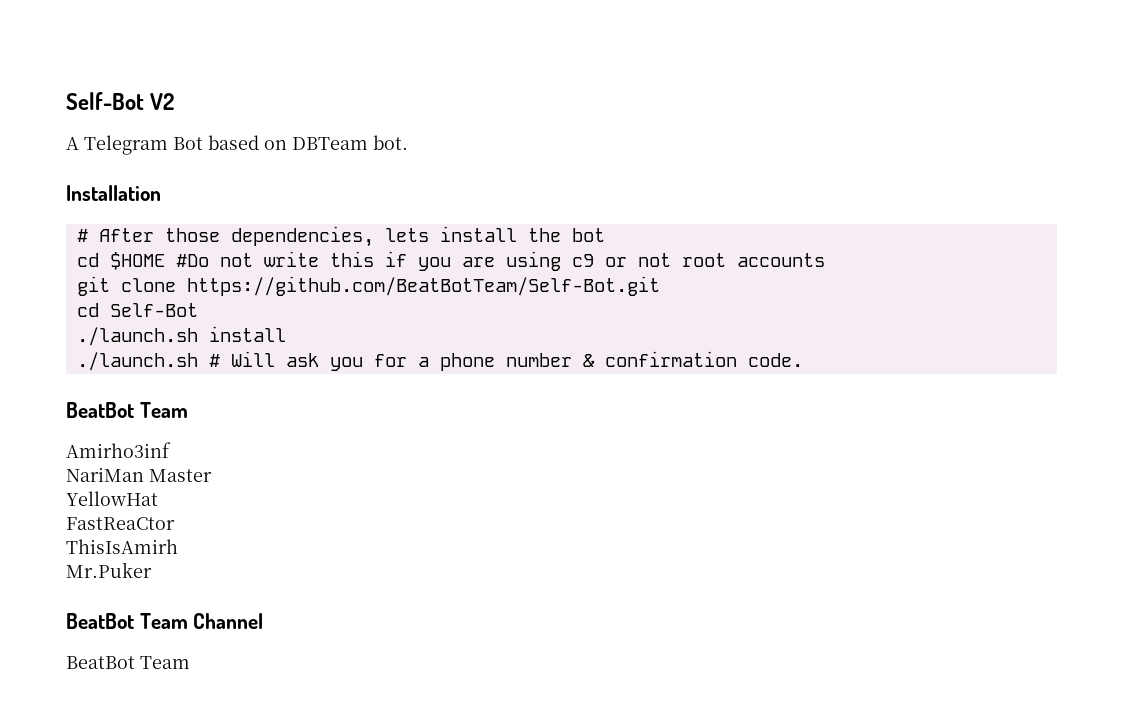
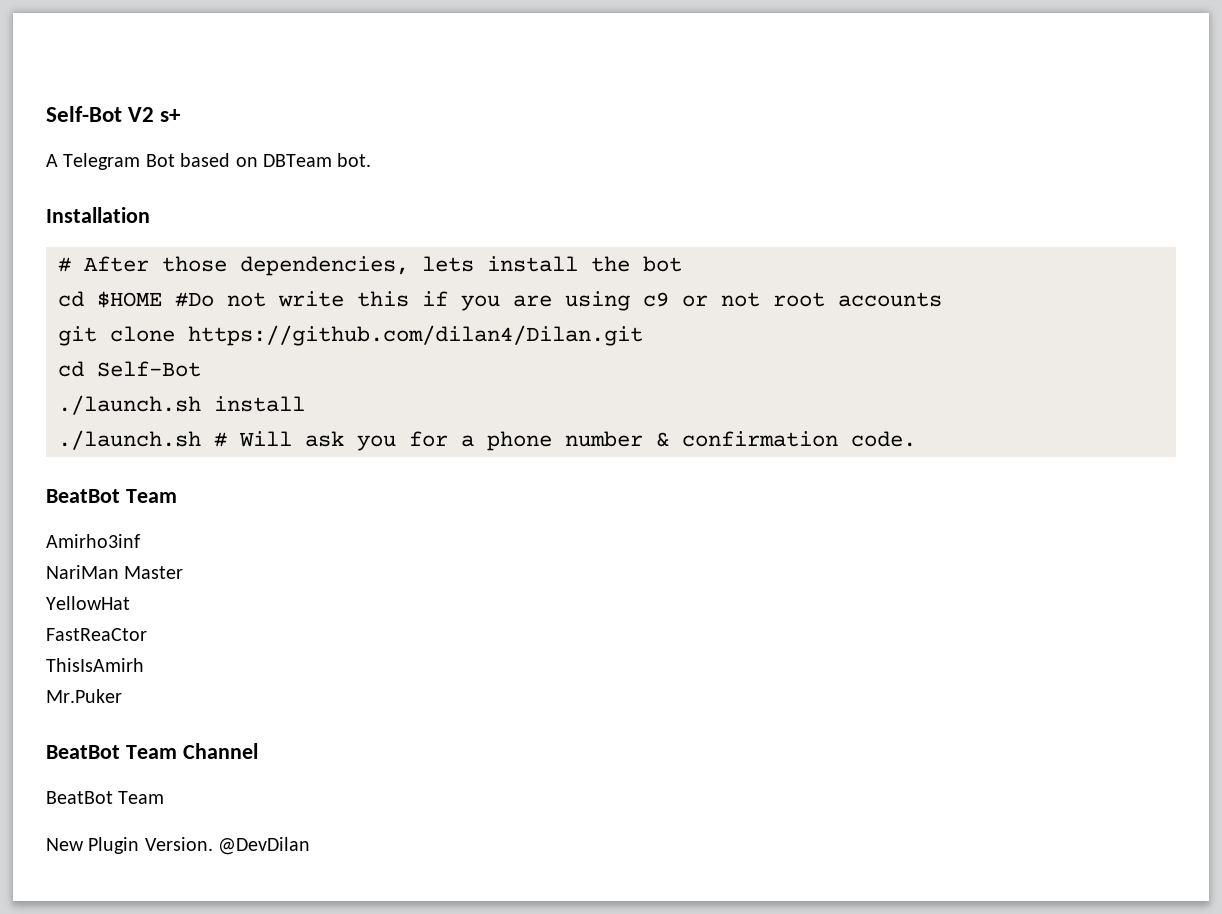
(175, 101) none -> [160,109,182,122] s+
[186,276,660,296] https://github.com/BeatBotTeam/Self-Bot.git -> [188,325,643,346] https://github.com/dilan4/Dilan.git
(190, 662) none -> [46,837,311,855] // New Plugin Version. @DevDilan

